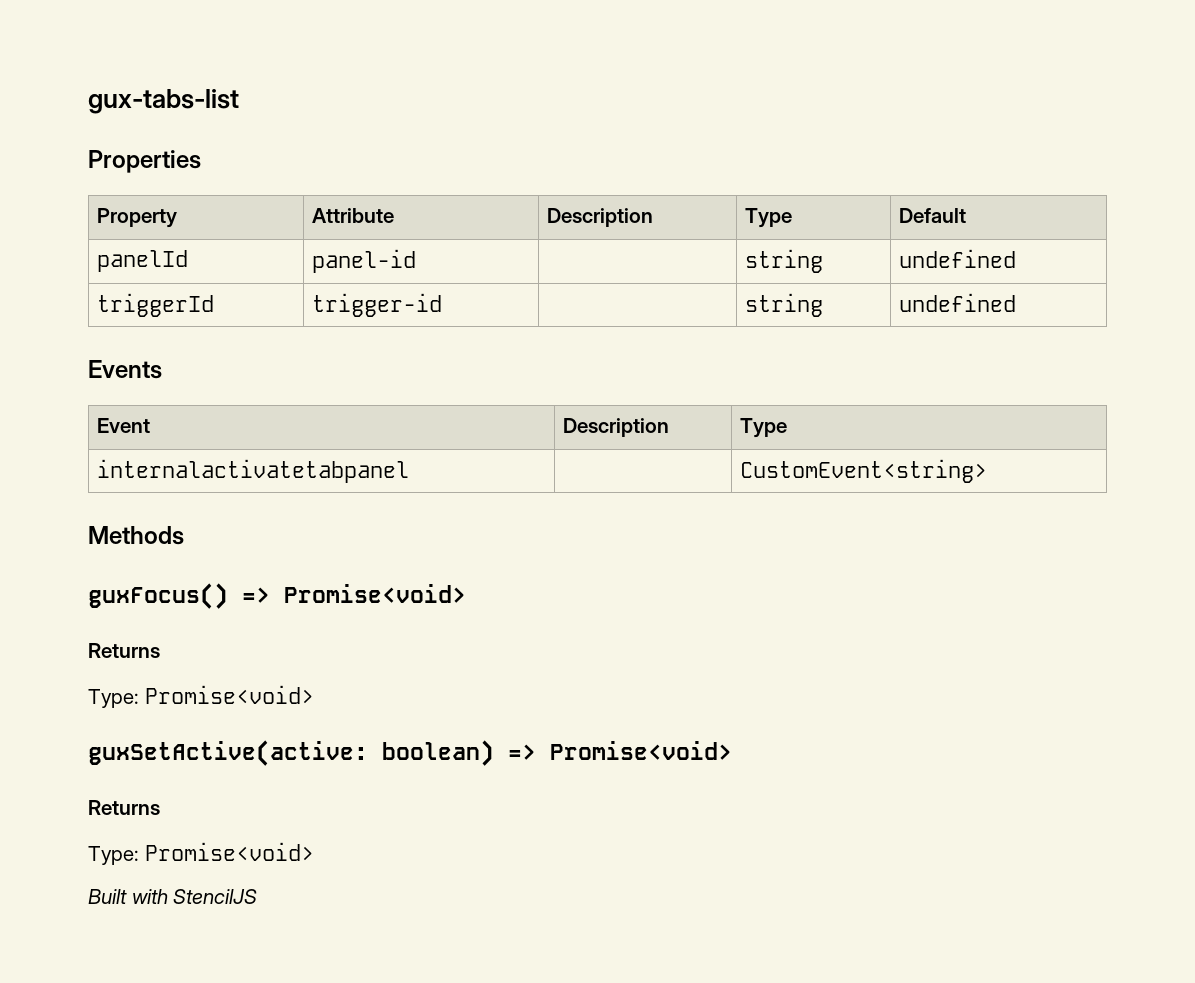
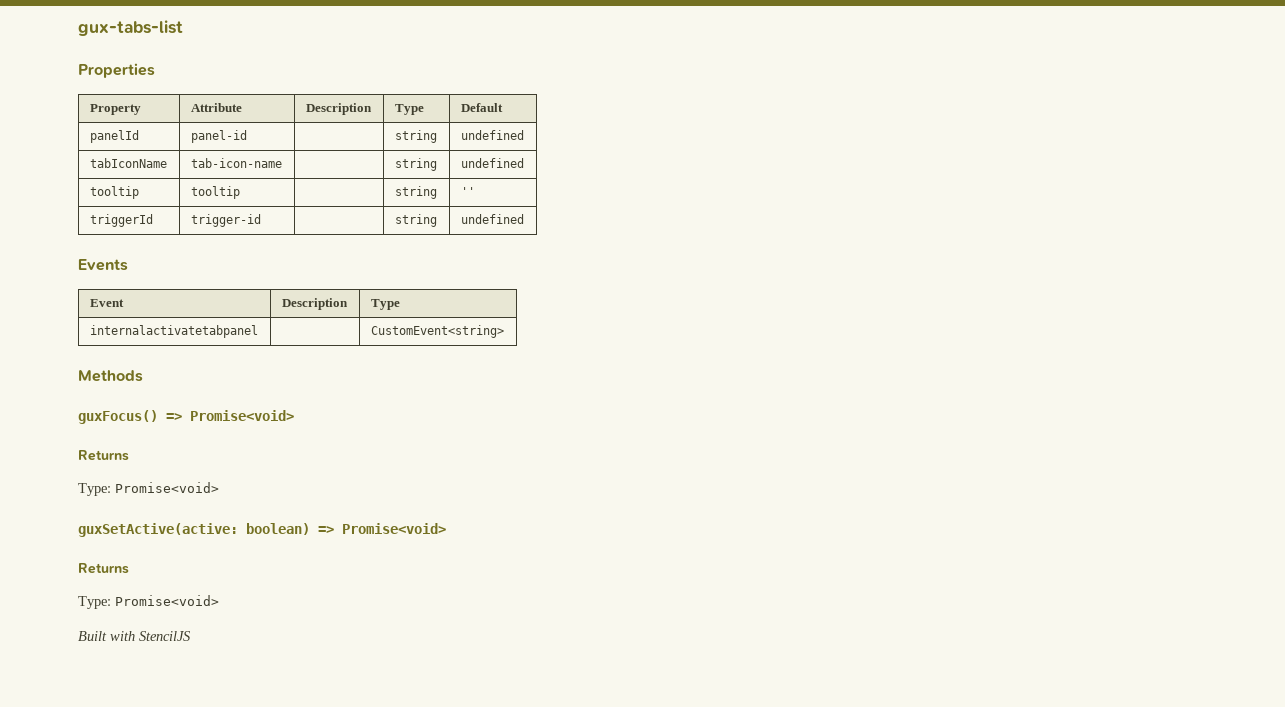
(1017, 258) none -> [89,158,167,168] [190,158,282,168] [394,158,437,171] [460,158,524,168] [89,186,139,199] [190,186,240,199] [394,186,437,199] [460,187,475,196] // tabIconName | tab-icon-name | | string | undefined // tooltip | tooltip | | string | ''

